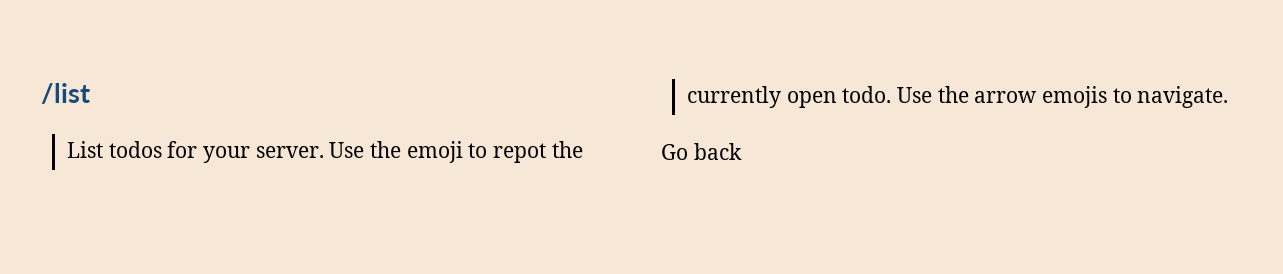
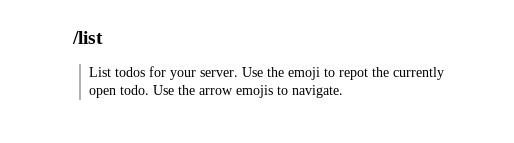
[661,143,742,160] // Go back -> (343, 91) none

